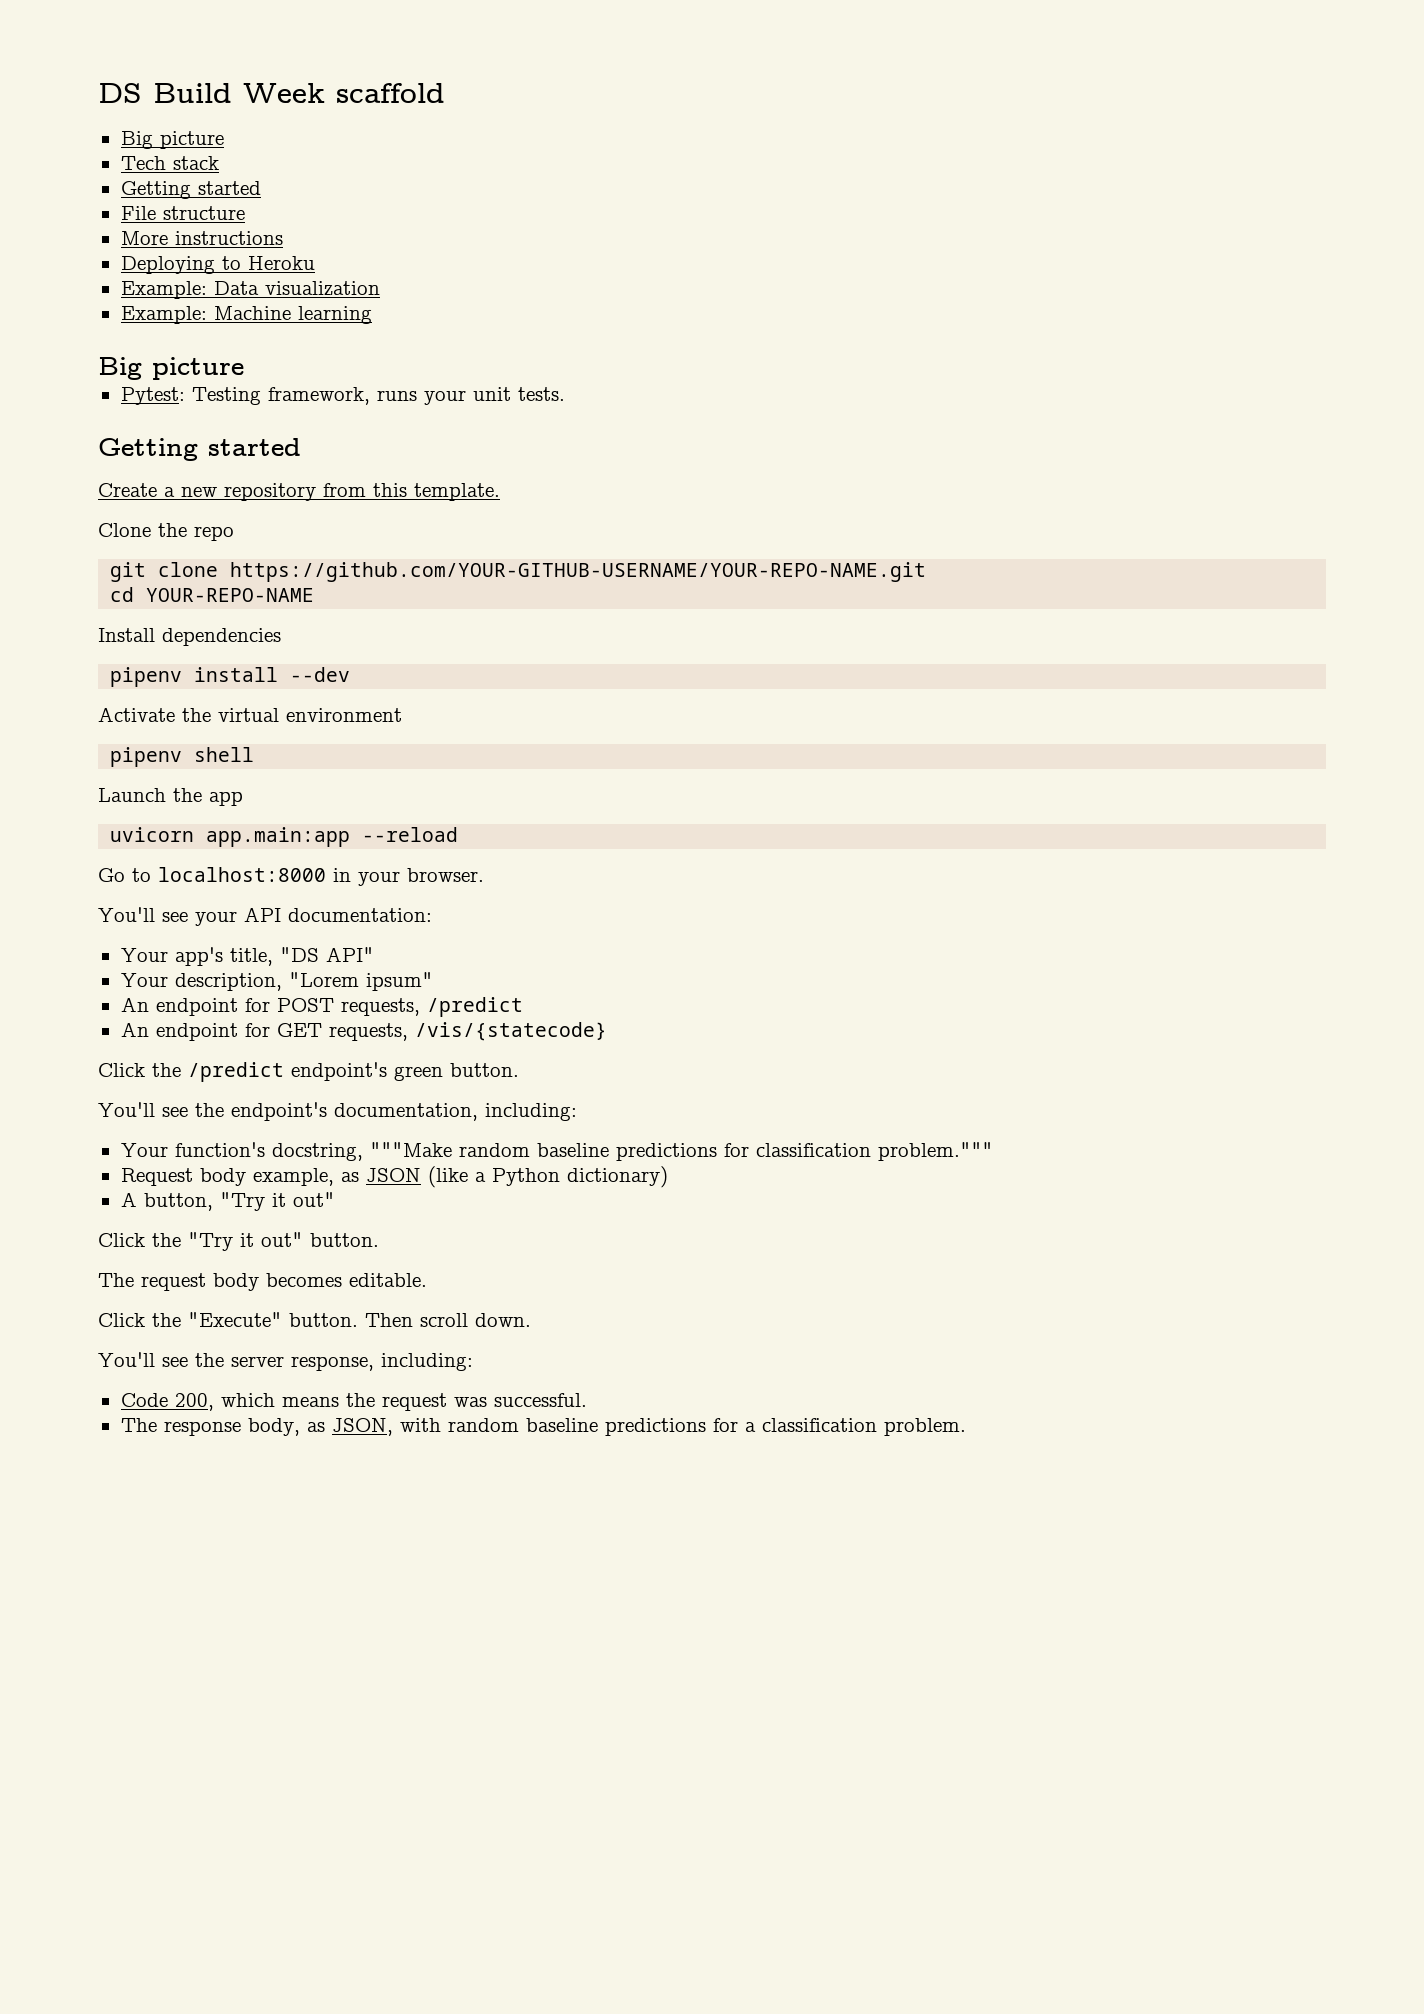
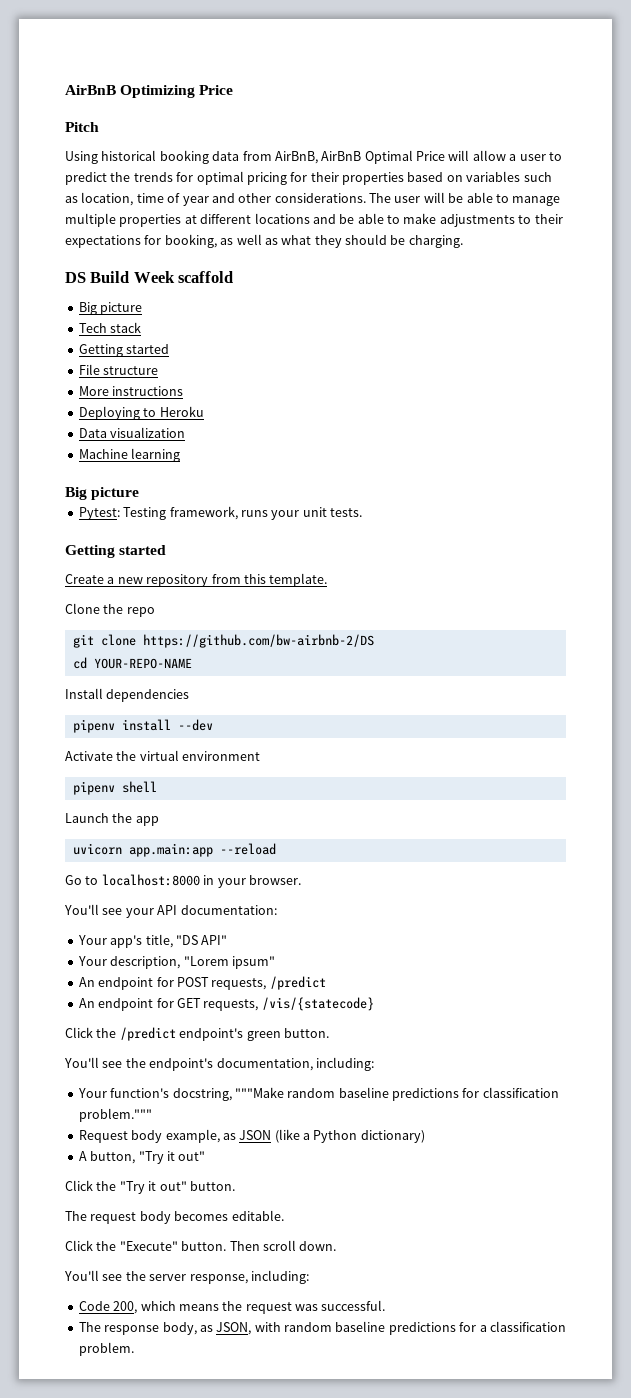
(98, 93) none -> [65,85,234,98] [65,122,99,132] [65,150,562,164] [65,171,552,185] [65,192,561,206] [65,213,563,227] [65,234,463,248] AirBnB Optimizing Price // Pitch // Using historical booking data from AirBnB, AirBnB Optimal Price will allow a user to predict the trends for optimal pricing for their properties based on variables such as location, time of year and other considerations. The user will be able to manage multiple properties at different locations and be able to make adjustments to their expectations for booking, as well as what they should be charging. //
[120,281,207,299] Example: -> (204, 411) none
[120,306,207,324] Example: -> (186, 432) none
[230,562,927,582] https://github.com/YOUR-GITHUB-USERNAME/YOUR-REPO-NAME.git -> [142,634,374,648] https://github.com/bw-airbnb-2/DS

